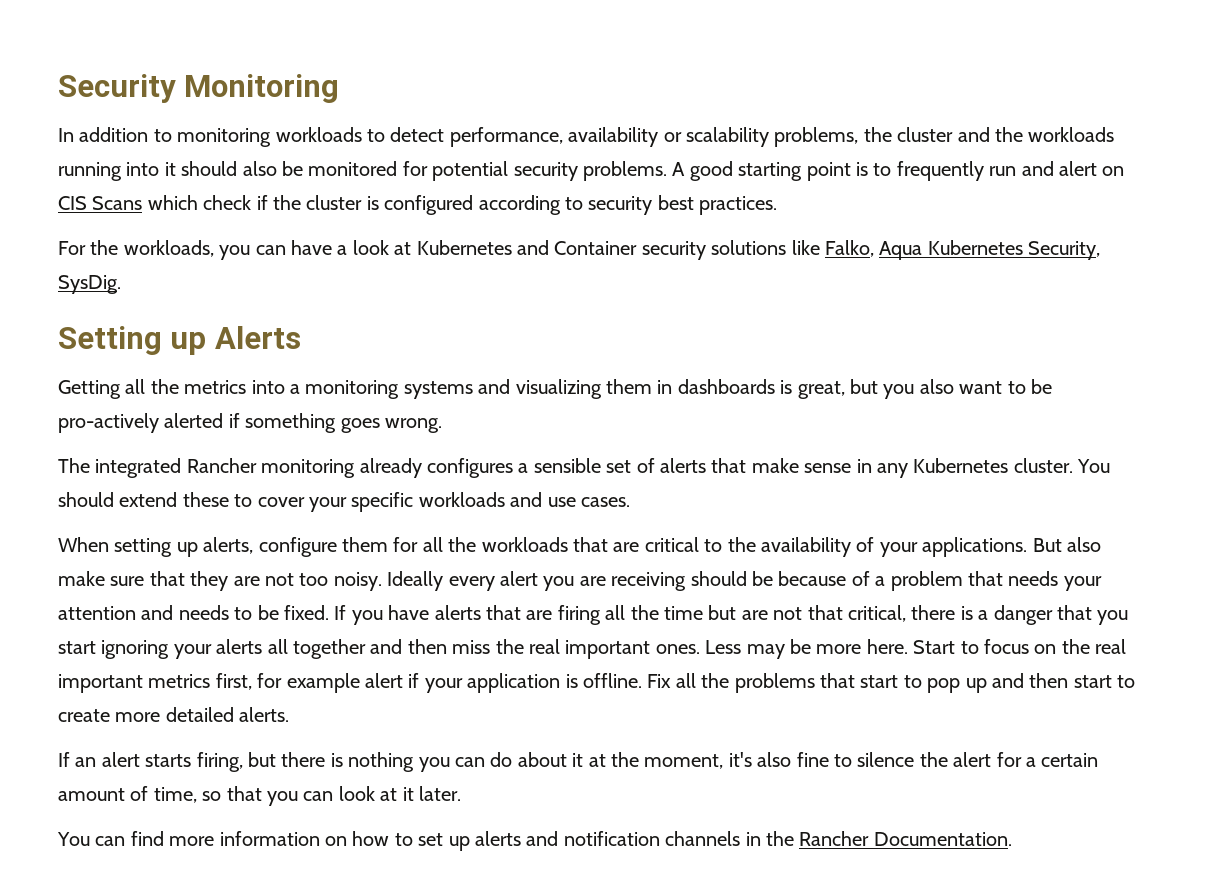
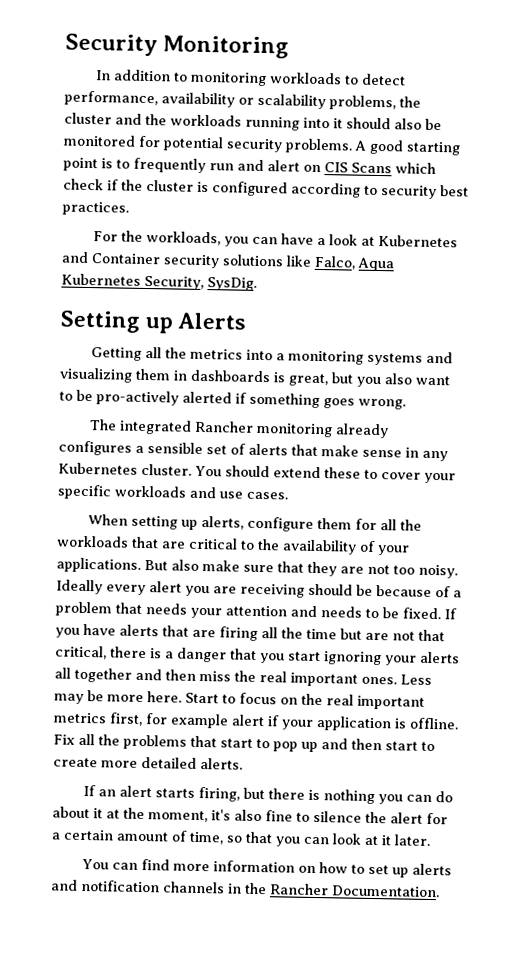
[824,240,874,257] Falko, -> [314,255,356,270] Falco,

